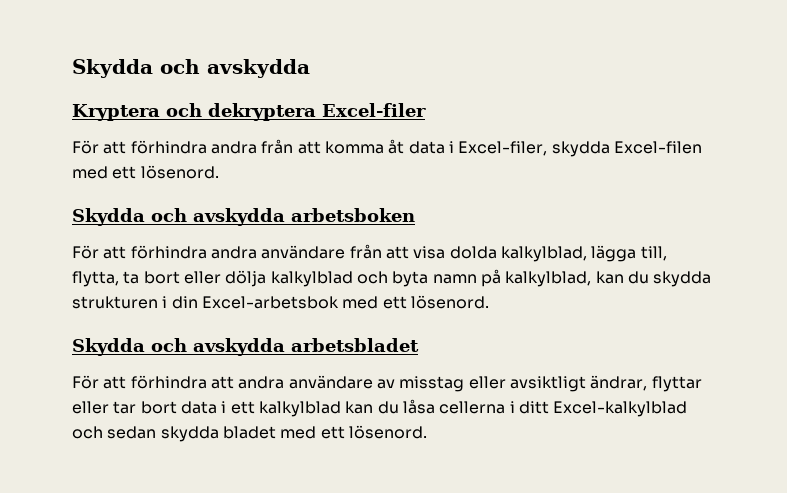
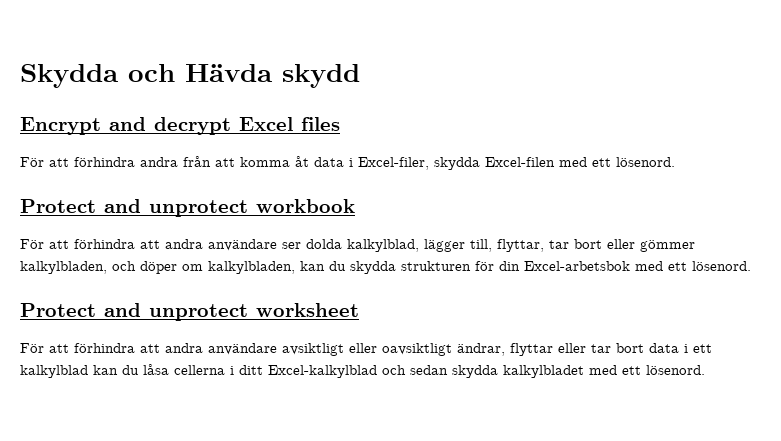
[72,59,310,78] [72,103,426,121] Skydda och avskydda // Kryptera och dekryptera Excel-filer -> [20,64,360,88] [20,117,340,135] Skydda och Hävda skydd // Encrypt and decrypt Excel files
[72,208,415,226] [72,244,667,262] [72,269,712,287] [72,295,489,309] [72,338,419,356] [72,375,586,392] Skydda och avskydda arbetsboken // För att förhindra andra användare från att visa dolda kalkylblad, lägga till, flytta, ta bort eller dölja kalkylblad och byta namn på kalkylblad, kan du skydda strukturen i din Excel-arbetsbok med ett lösenord. // Skydda och avskydda arbetsbladet // För att förhindra att andra användare av misstag eller avsiktligt -> [20,199,355,217] [20,239,695,252] [20,261,751,274] [20,303,359,321] [20,343,452,356] Protect and unprotect workbook // För att förhindra att andra användare ser dolda kalkylblad, lägger till, flyttar, tar bort eller gömmer kalkylbladen, och döper om kalkylbladen, kan du skydda strukturen för din Excel-arbetsbok med ett lösenord. // Protect and unprotect worksheet // För att förhindra att andra användare avsiktligt eller oavsiktligt
[222,426,276,439] bladet -> [503,365,584,378] kalkylbladet

